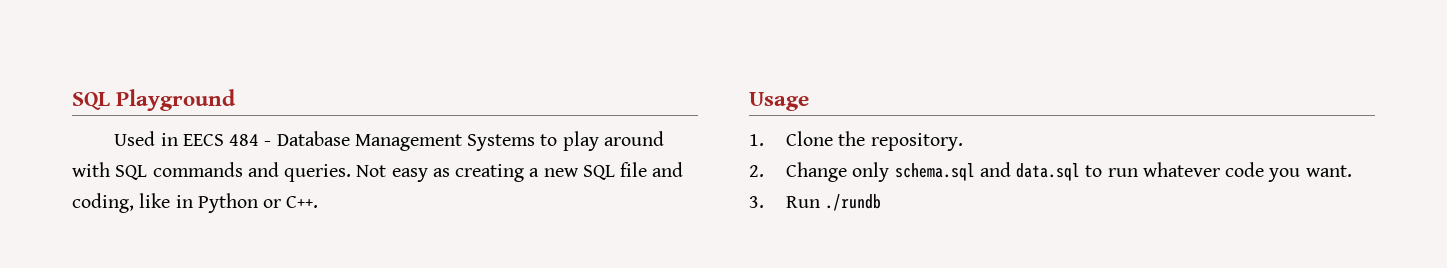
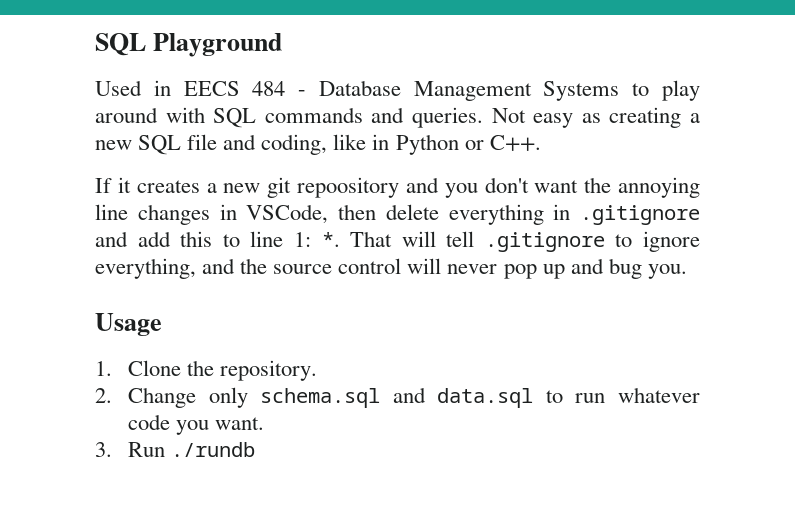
(319, 202) none -> [95,177,700,198] [95,204,700,225] [95,231,700,252] [95,258,687,279] // If it creates a new git repoository and you don't want the annoying line changes in VSCode, then delete everything in .gitignore and add this to line 1: *. That will tell .gitignore to ignore everything, and the source control will never pop up and bug you.

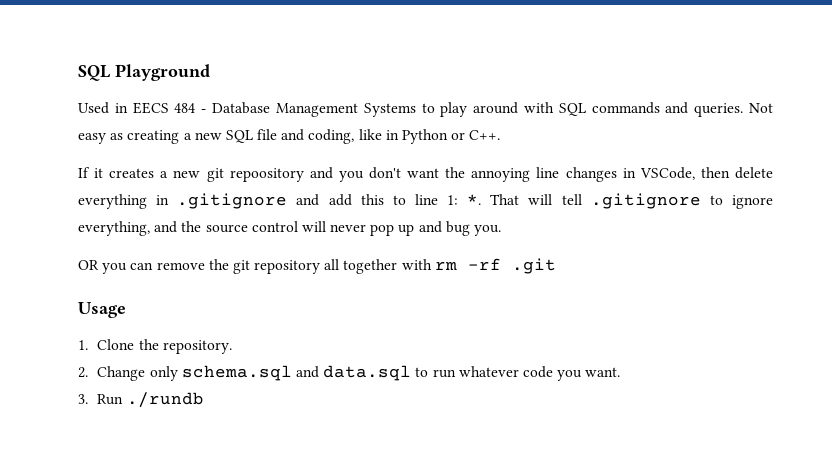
(687, 271) none -> [78,258,556,274] // OR you can remove the git repository all together with rm -rf .git

